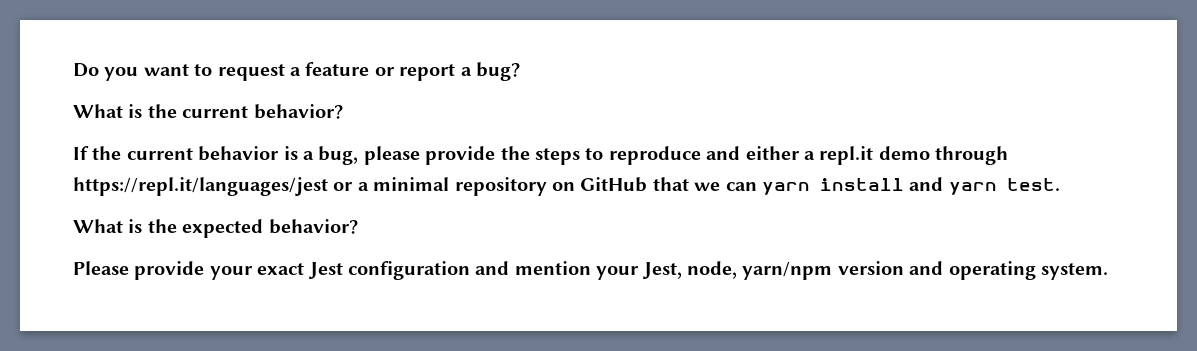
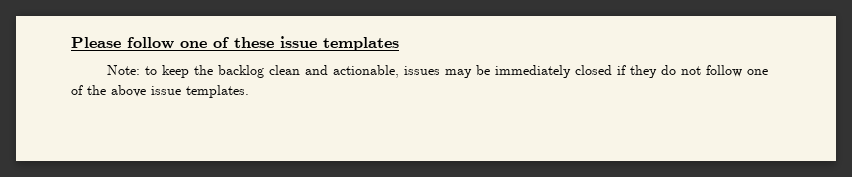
[73,62,520,81] [73,104,343,119] [73,146,1009,165] [73,177,1060,196] [73,219,358,238] [73,261,1108,280] Do you want to request a feature or report a bug? // What is the current behavior? // If the current behavior is a bug, please provide the steps to reproduce and either a repl.it demo through https://repl.it/languages/jest or a minimal repository on GitHub that we can yarn install and yarn test. // What is the expected behavior? // Please provide your exact Jest configuration and mention your Jest, node, yarn/npm version and operating system. -> [71,36,399,51] [106,65,768,78] [71,85,249,98] Please follow one of these issue templates // Note: to keep the backlog clean and actionable, issues may be immediately closed if they do not follow one of the above issue templates.

